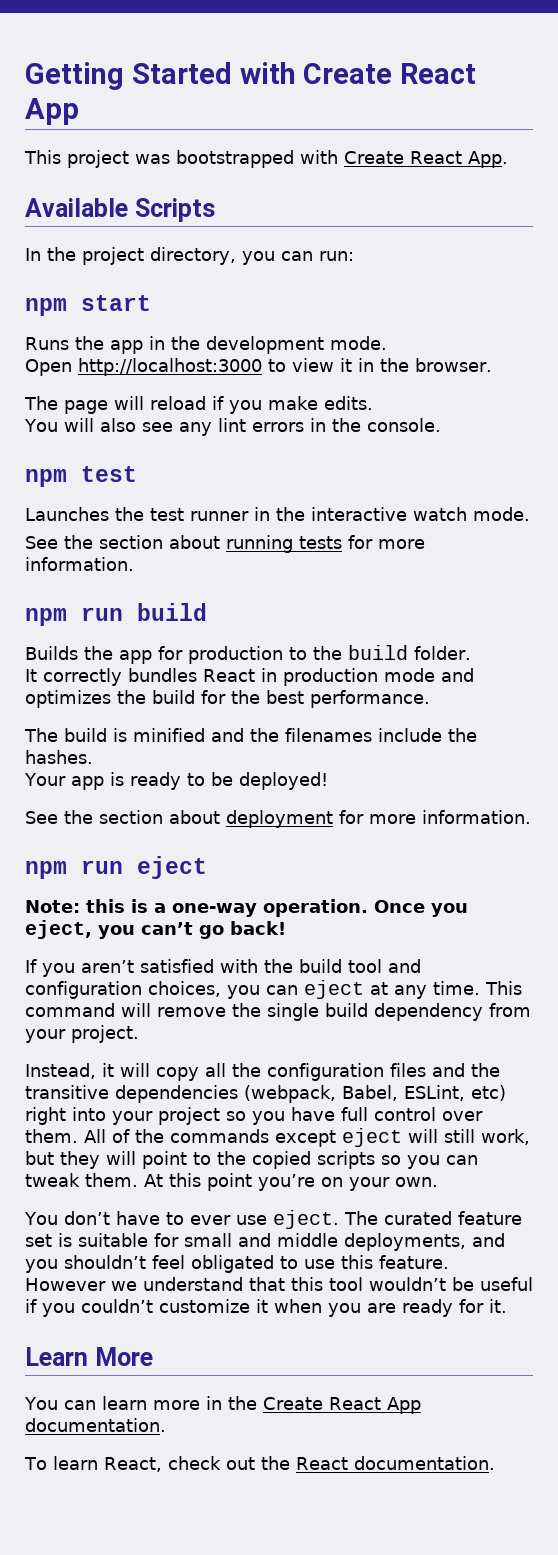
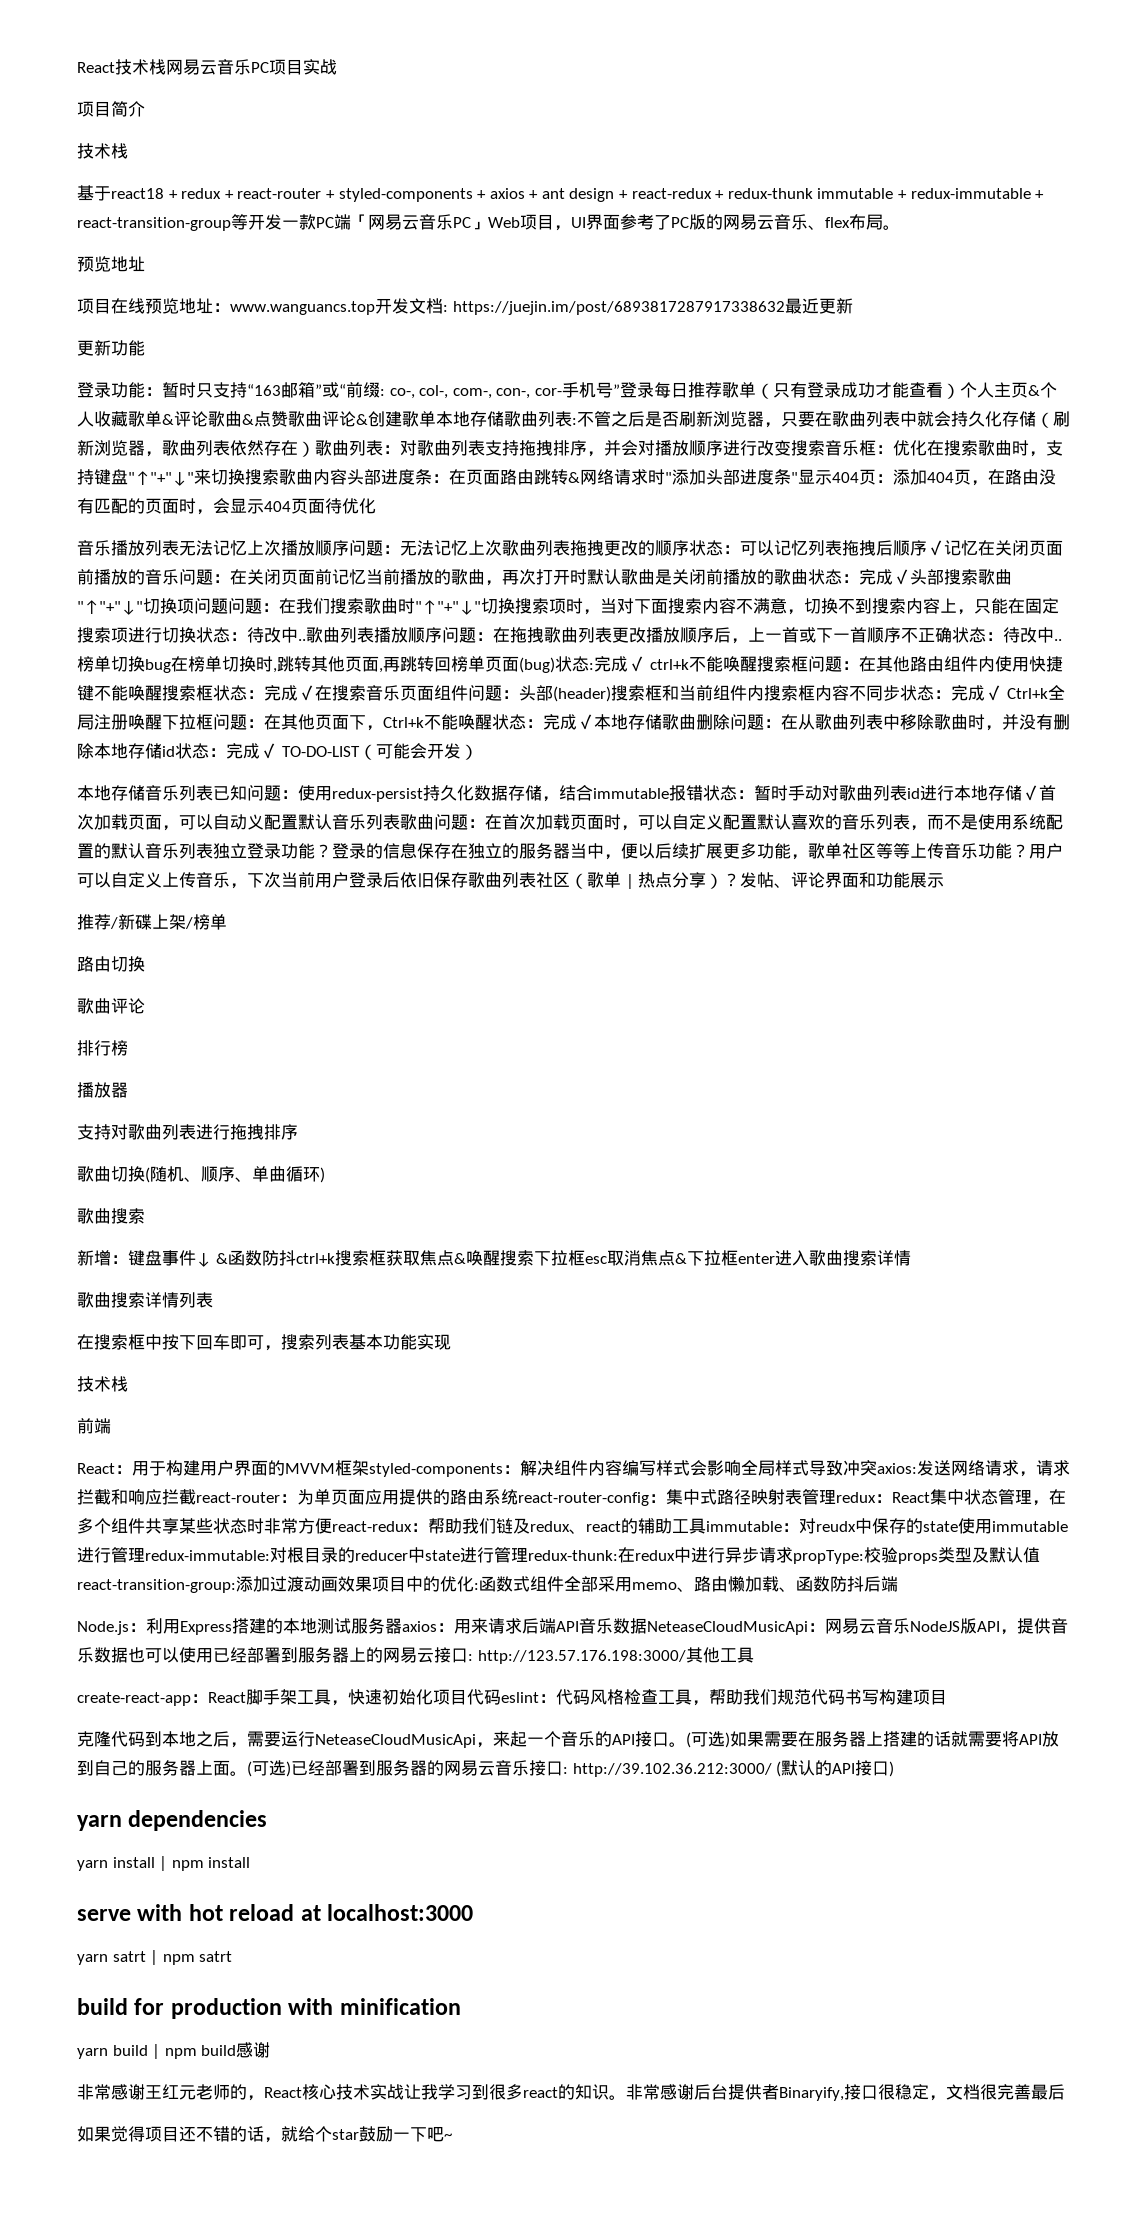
[25,62,477,90] [25,98,79,125] [24,150,508,168] [25,198,215,222] [25,247,354,265] [25,295,151,316] [25,336,387,354] [25,358,492,376] [24,396,373,414] [24,418,441,436] [25,466,137,487] [25,507,530,521] [25,535,425,553] [25,557,134,571] [25,603,207,626] [25,645,471,664] [25,668,474,686] [25,690,430,708] [24,728,477,742] [25,750,93,764] [24,772,328,790] [25,810,531,828] [25,856,207,879] [25,899,468,917] [25,920,286,939] [25,959,421,977] [25,980,522,999] [25,1003,531,1021] [25,1025,139,1043] [25,1063,500,1081] [25,1085,506,1103] [25,1107,483,1125] [25,1128,530,1147] [25,1151,478,1169] [25,1173,438,1191] [24,1210,522,1229] [25,1233,505,1251] [25,1255,449,1273] [25,1277,533,1291] [25,1299,507,1317] [25,1347,153,1366] [24,1396,421,1414] [25,1418,166,1432] [24,1456,495,1472] Getting Started with Create React App // This project was bootstrapped with Create React App. // Available Scripts // In the project directory, you can run: // npm start // Runs the app in the development mode. // Open http://localhost:3000 to view it in the browser. // The page will reload if you make edits. // You will also see any lint errors in the console. // npm test // Launches the test runner in the interactive watch mode. // See the section about running tests for more information. // npm run build // Builds the app for production to the build folder. // It correctly bundles React in production mode and optimizes the build for the best performance. // The build is minified and the filenames include the hashes. // Your app is ready to be deployed! // See the section about deployment for more information. // npm run eject // Note: this is a one-way operation. Once you eject, you can’t go back! // If you aren’t satisfied with the build tool and configuration choices, you can eject at any time. This command will remove the single build dependency from your project. // Instead, it will copy all the configuration files and the transitive dependencies (webpack, Babel, ESLint, etc) right into your project so you have full control over them. All of the commands except eject will still work, but they will point to the copied scripts so you can tweak them. At this point you’re on your own. // You don’t have to ever use eject. The curated feature set is suitable for small and middle deployments, and you shouldn’t feel obligated to use this feature. However we understand that this tool wouldn’t be useful if you couldn’t customize it when you are ready for it. // Learn More // You can learn more in the Create React App documentation. // To learn React, check out the React documentation. -> [77,59,337,75] [77,101,145,117] [77,143,128,159] [77,185,1045,202] [77,214,900,231] [77,256,145,272] [77,298,853,315] [77,340,145,356] [77,382,1057,399] [77,411,1070,428] [77,440,1063,457] [77,469,1056,486] [77,498,376,515] [77,540,1063,556] [77,569,1012,586] [77,598,1059,615] [77,627,1062,644] [77,656,1063,673] [77,685,1065,702] [77,714,1070,731] [77,743,478,760] [77,785,1056,802] [77,814,1063,831] [77,843,1063,860] [77,872,945,889] [77,914,227,930] [77,956,145,972] [77,998,145,1014] [77,1040,128,1056] [77,1082,128,1098] [77,1124,298,1140] [77,1166,325,1183] [77,1208,145,1224] [77,1250,911,1267] [77,1292,213,1308] [77,1334,451,1351] [77,1376,128,1392] [77,1418,111,1434] [77,1460,1070,1477] [77,1489,1066,1506] [77,1518,1068,1534] [77,1547,1040,1564] [77,1576,898,1593] [77,1618,1068,1635] [77,1647,754,1664] [77,1689,947,1706] [77,1731,1059,1748] [77,1760,895,1777] [77,1810,268,1831] [77,1856,251,1871] [77,1904,474,1921] [77,1950,233,1965] [77,1998,461,2019] [77,2042,271,2059] [77,2084,1065,2101] [77,2126,452,2143] React技术栈网易云音乐PC项目实战 // 项目简介 // 技术栈 // 基于react18 + redux + react-router + styled-components + axios + ant design + react-redux + redux-thunk immutable + redux-immutable + react-transition-group等开发一款PC端「网易云音乐PC」Web项目，UI界面参考了PC版的网易云音乐、flex布局。 // 预览地址 // 项目在线预览地址：www.wanguancs.top开发文档: https://juejin.im/post/6893817287917338632最近更新 // 更新功能 // 登录功能：暂时只支持“163邮箱”或“前缀: co-, col-, com-, con-, cor-手机号”登录每日推荐歌单（只有登录成功才能查看）个人主页&个人收藏歌单&评论歌曲&点赞歌曲评论&创建歌单本地存储歌曲列表:不管之后是否刷新浏览器，只要在歌曲列表中就会持久化存储（刷新浏览器，歌曲列表依然存在）歌曲列表：对歌曲列表支持拖拽排序，并会对播放顺序进行改变搜索音乐框：优化在搜索歌曲时，支持键盘"↑"+"↓"来切换搜索歌曲内容头部进度条：在页面路由跳转&网络请求时"添加头部进度条"显示404页：添加404页，在路由没有匹配的页面时，会显示404页面待优化 // 音乐播放列表无法记忆上次播放顺序问题：无法记忆上次歌曲列表拖拽更改的顺序状态：可以记忆列表拖拽后顺序✓记忆在关闭页面前播放的音乐问题：在关闭页面前记忆当前播放的歌曲，再次打开时默认歌曲是关闭前播放的歌曲状态：完成✓头部搜索歌曲"↑"+"↓"切换项问题问题：在我们搜索歌曲时"↑"+"↓"切换搜索项时，当对下面搜索内容不满意，切换不到搜索内容上，只能在固定搜索项进行切换状态：待改中..歌曲列表播放顺序问题：在拖拽歌曲列表更改播放顺序后，上一首或下一首顺序不正确状态：待改中..榜单切换bug在榜单切换时,跳转其他页面,再跳转回榜单页面(bug)状态:完成✓ ctrl+k不能唤醒搜索框问题：在其他路由组件内使用快捷键不能唤醒搜索框状态：完成✓在搜索音乐页面组件问题：头部(header)搜索框和当前组件内搜索框内容不同步状态：完成✓ Ctrl+k全局注册唤醒下拉框问题：在其他页面下，Ctrl+k不能唤醒状态：完成✓本地存储歌曲删除问题：在从歌曲列表中移除歌曲时，并没有删除本地存储id状态：完成✓ TO-DO-LIST（可能会开发） // 本地存储音乐列表已知问题：使用redux-persist持久化数据存储，结合immutable报错状态：暂时手动对歌曲列表id进行本地存储✓首次加载页面，可以自动义配置默认音乐列表歌曲问题：在首次加载页面时，可以自定义配置默认喜欢的音乐列表，而不是使用系统配置的默认音乐列表独立登录功能？登录的信息保存在独立的服务器当中，便以后续扩展更多功能，歌单社区等等上传音乐功能？用户可以自定义上传音乐，下次当前用户登录后依旧保存歌曲列表社区（歌单 | 热点分享）？发帖、评论界面和功能展示 // 推荐/新碟上架/榜单 // 路由切换 // 歌曲评论 // 排行榜 // 播放器 // 支持对歌曲列表进行拖拽排序 // 歌曲切换(随机、顺序、单曲循环) // 歌曲搜索 // 新增：键盘事件↓ &函数防抖ctrl+k搜索框获取焦点&唤醒搜索下拉框esc取消焦点&下拉框enter进入歌曲搜索详情 // 歌曲搜索详情列表 // 在搜索框中按下回车即可，搜索列表基本功能实现 // 技术栈 // 前端 // React：用于构建用户界面的MVVM框架styled-components：解决组件内容编写样式会影响全局样式导致冲突axios:发送网络请求，请求拦截和响应拦截react-router：为单页面应用提供的路由系统react-router-config：集中式路径映射表管理redux：React集中状态管理，在多个组件共享某些状态时非常方便react-redux：帮助我们链及redux、react的辅助工具immutable：对reudx中保存的state使用immutable进行管理redux-immutable:对根目录的reducer中state进行管理redux-thunk:在redux中进行异步请求propType:校验props类型及默认值react-transition-group:添加过渡动画效果项目中的优化:函数式组件全部采用memo、路由懒加载、函数防抖后端 // Node.js：利用Express搭建的本地测试服务器axios：用来请求后端API音乐数据NeteaseCloudMusicApi：网易云音乐NodeJS版API，提供音乐数据也可以使用已经部署到服务器上的网易云接口: http://123.57.176.198:3000/其他工具 // create-react-app：React脚手架工具，快速初始化项目代码eslint：代码风格检查工具，帮助我们规范代码书写构建项目 // 克隆代码到本地之后，需要运行NeteaseCloudMusicApi，来起一个音乐的API接口。(可选)如果需要在服务器上搭建的话就需要将API放到自己的服务器上面。(可选)已经部署到服务器的网易云音乐接口: http://39.102.36.212:3000/ (默认的API接口) // yarn dependencies // yarn install | npm install // serve with hot reload at localhost:3000 // yarn satrt | npm satrt // build for production with minification // yarn build | npm build感谢 // 非常感谢王红元老师的，React核心技术实战让我学习到很多react的知识。非常感谢后台提供者Binaryify,接口很稳定，文档很完善最后 // 如果觉得项目还不错的话，就给个star鼓励一下吧~

